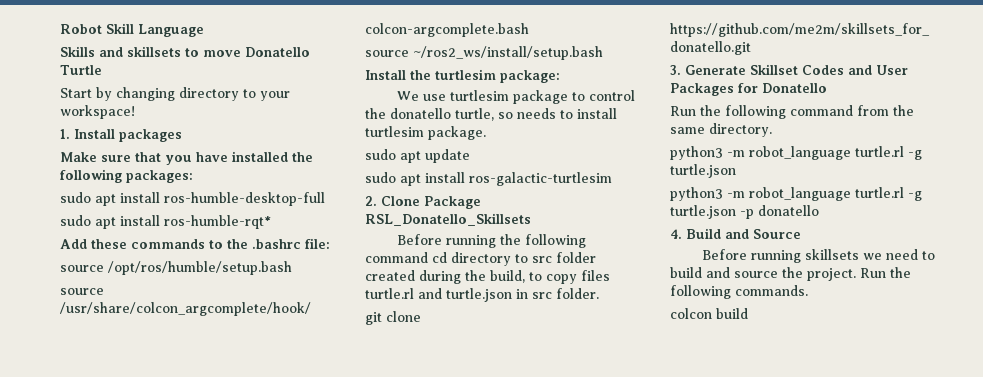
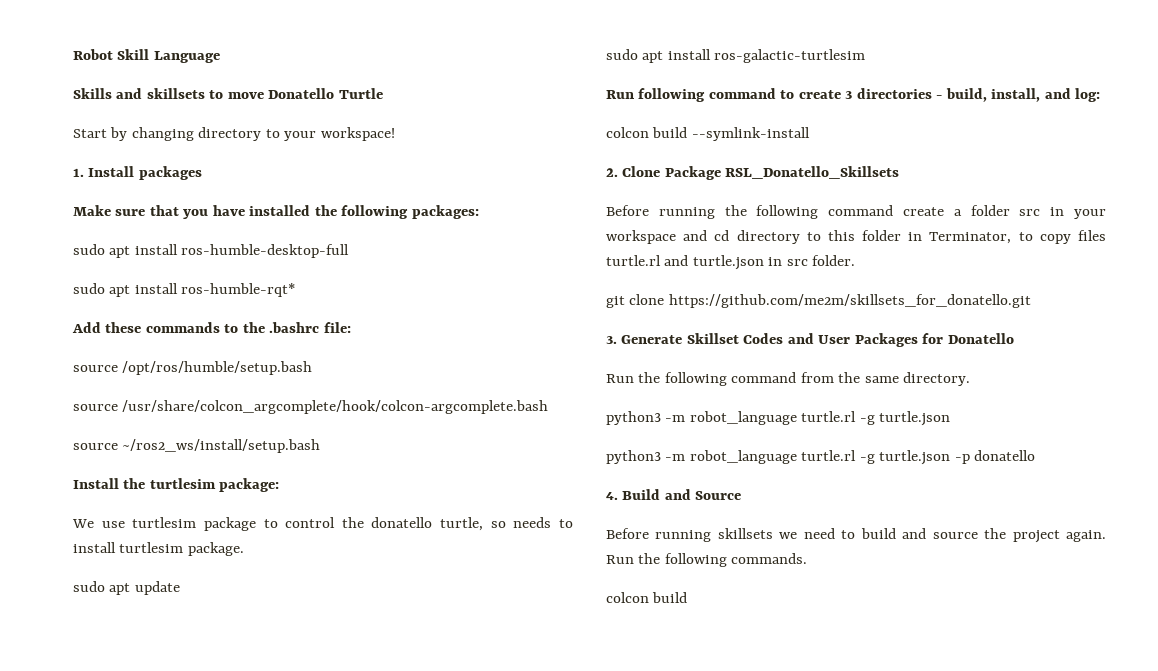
(612, 179) none -> [606,88,1101,102] [606,127,810,141] // Run following command to create 3 directories - build, install, and log: // colcon build --symlink-install
[432,252,596,266] [365,270,525,284] cd directory to src folder created during the build, -> [903,205,1106,219] [606,230,1012,244] create a folder src in your workspace and cd directory to this folder in Terminator,
[807,268,856,281] project. -> [1012,530,1106,543] project again.

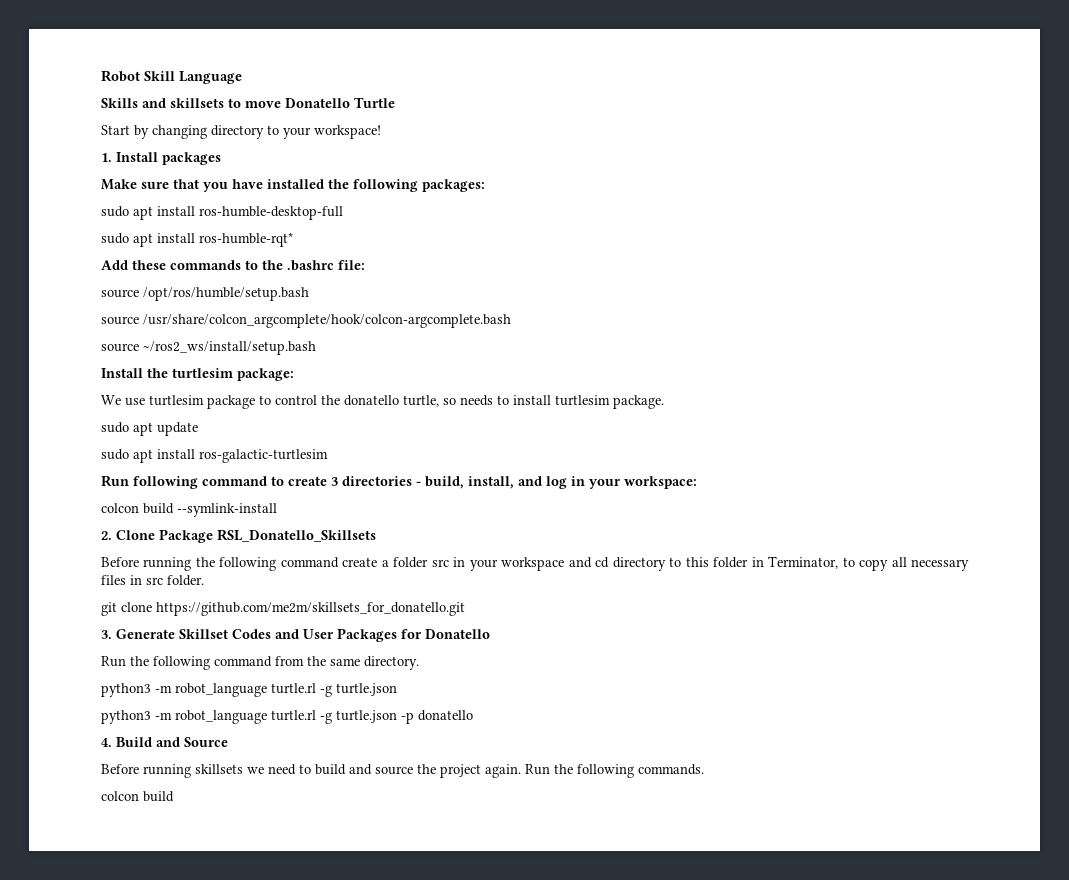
[1075,88,1101,102] log: -> [546,476,697,489] log in your workspace:
[1078,230,1106,241] [606,255,764,270] files turtle.rl and turtle.json -> [891,557,969,571] [101,575,126,585] all necessary files

